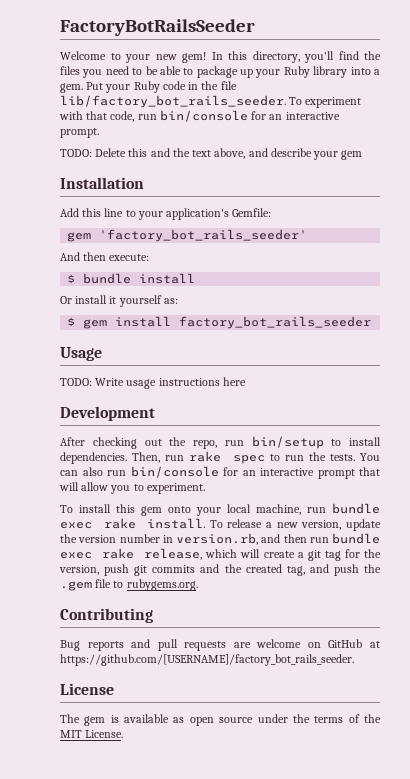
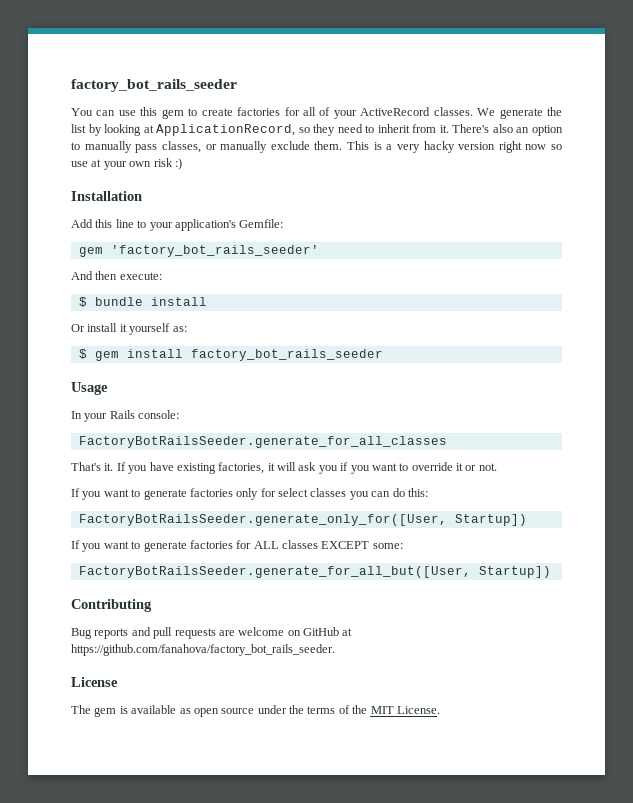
[60,19,255,36] [60,51,381,63] [60,66,380,78] [60,81,237,93] [60,95,362,108] [59,110,340,122] [60,128,99,138] [60,148,363,160] FactoryBotRailsSeeder // Welcome to your new gem! In this directory, you'll find the files you need to be able to package up your Ruby library into a gem. Put your Ruby code in the file lib/factory_bot_rails_seeder. To experiment with that code, run bin/console for an interactive prompt. // TODO: Delete this and the text above, and describe your gem -> [71,79,237,92] [71,107,562,119] [71,124,564,136] [71,141,562,153] [71,158,182,170] factory_bot_rails_seeder // You can use this gem to create factories for all of your ActiveRecord classes. We generate the list by looking at ApplicationRecord, so they need to inherit from it. There's also an option to manually pass classes, or manually exclude them. This is a very hacky version right now so use at your own risk :)
[60,377,246,389] [60,406,155,421] [60,436,381,449] [60,451,380,464] [60,466,380,479] [59,482,205,494] [60,503,380,516] [60,518,381,531] [60,533,380,545] [60,548,381,561] [59,564,381,576] [60,579,198,591] TODO: Write usage instructions here // Development // After checking out the repo, run bin/setup to install dependencies. Then, run rake spec to run the tests. You can also run bin/console for an interactive prompt that will allow you to experiment. // To install this gem onto your local machine, run bundle exec rake install. To release a new version, update the version number in version.rb, and then run bundle exec rake release, which will create a git tag for the version, push git commits and the created tag, and push the .gem file to rubygems.org. -> [71,410,180,422] [78,436,447,448] [71,462,497,474] [71,488,428,500] [78,514,527,526] [71,540,403,552] [78,566,551,578] In your Rails console: // FactoryBotRailsSeeder.generate_for_all_classes // That's it. If you have existing factories, it will ask you if you want to override it or not. // If you want to generate factories only for select classes you can do this: // FactoryBotRailsSeeder.generate_only_for([User, Startup]) // If you want to generate factories for ALL classes EXCEPT some: // FactoryBotRailsSeeder.generate_for_all_but([User, Startup])
[60,654,354,666] https://github.com/[USERNAME]/factory_bot_rails_seeder. -> [71,644,335,656] https://github.com/fanahova/factory_bot_rails_seeder.

